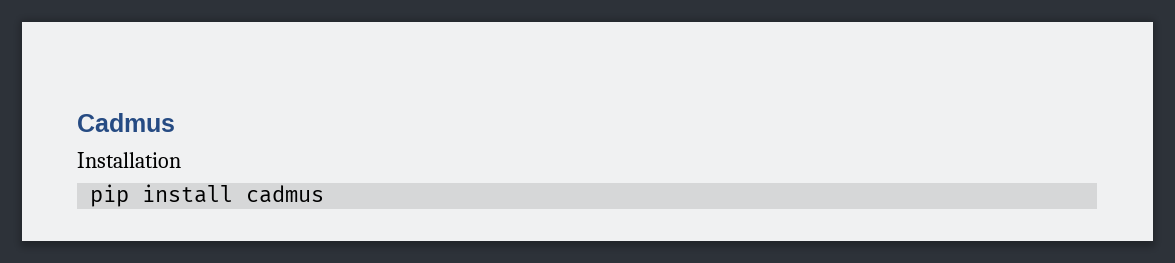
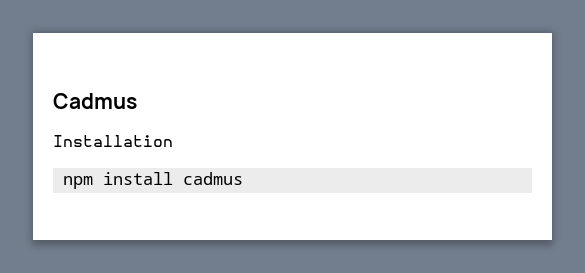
[90,184,130,207] pip -> [62,176,93,189] npm

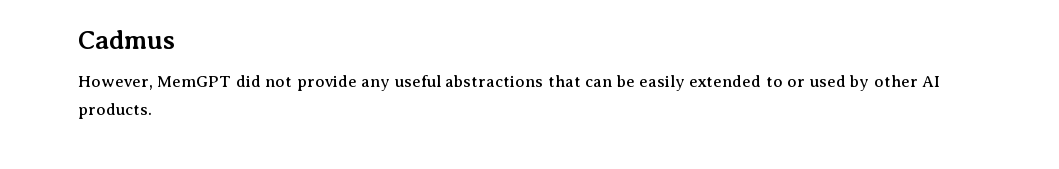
[53,135,173,147] [62,172,243,189] Installation // npm install cadmus -> [78,75,941,91] [78,103,152,119] However, MemGPT did not provide any useful abstractions that can be easily extended to or used by other AI products.

